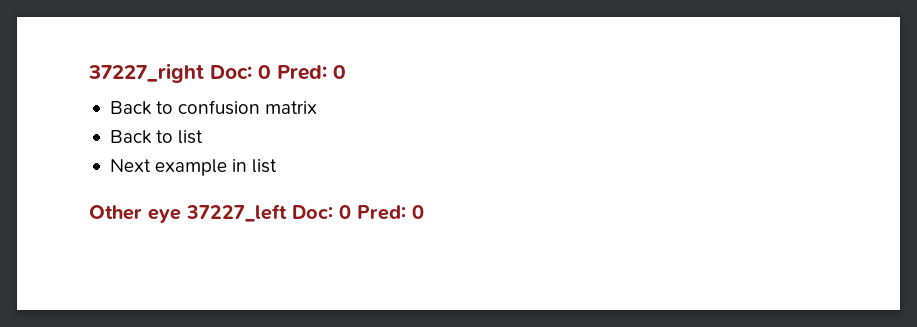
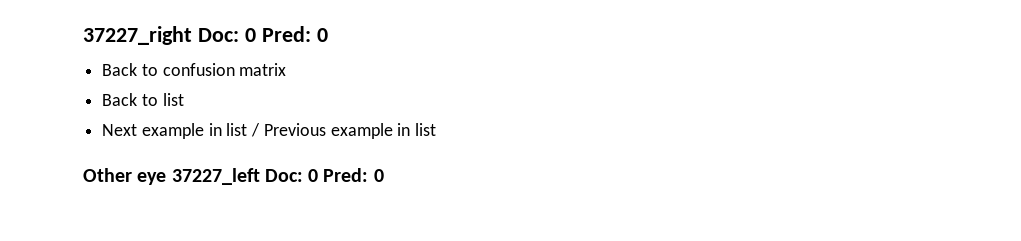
(278, 166) none -> [251,123,437,139] / Previous example in list

